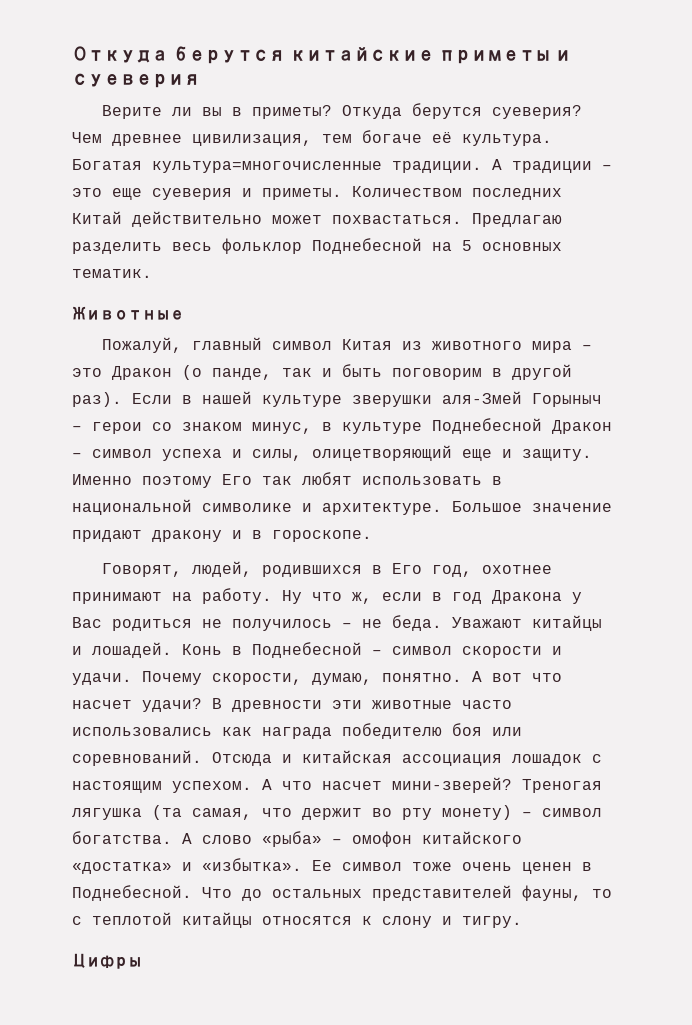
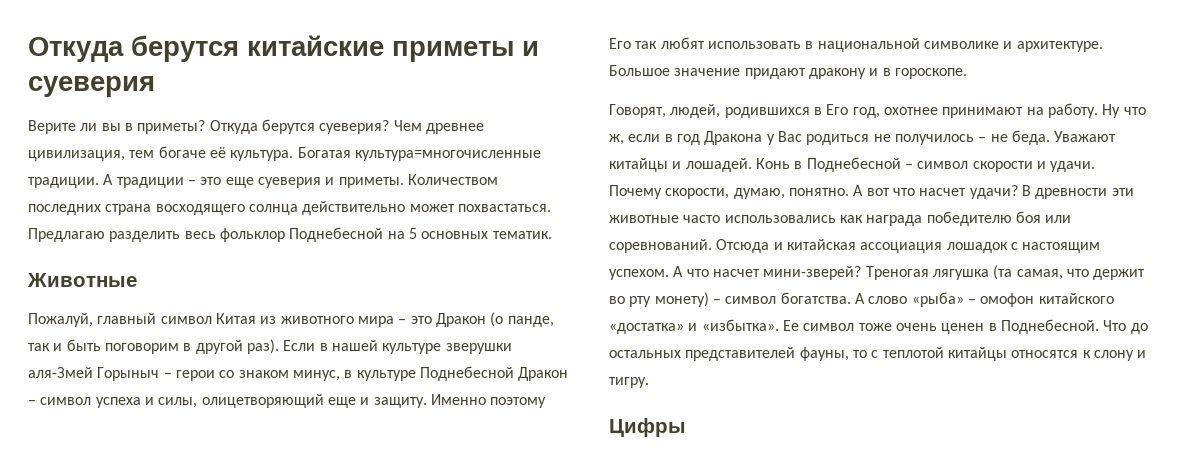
[72,211,122,224] Китай -> [105,204,298,215] страна восходящего солнца

